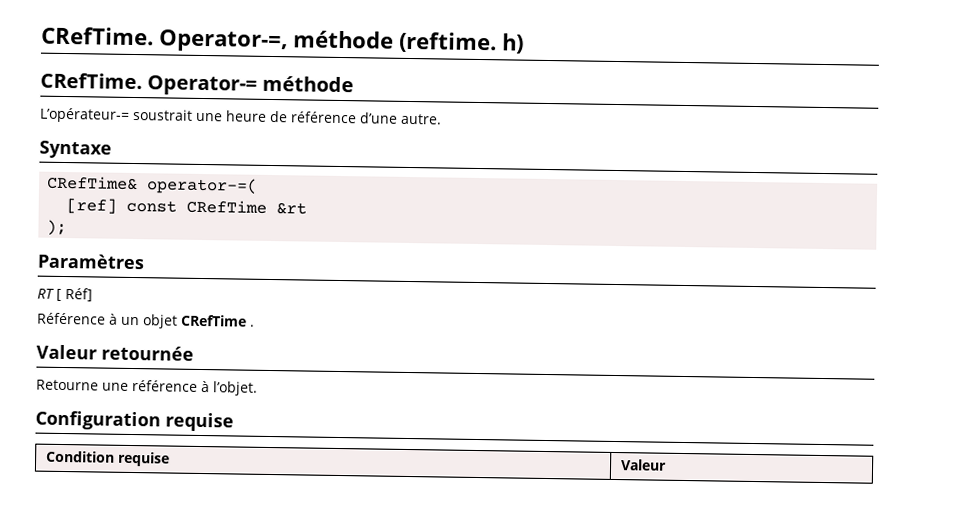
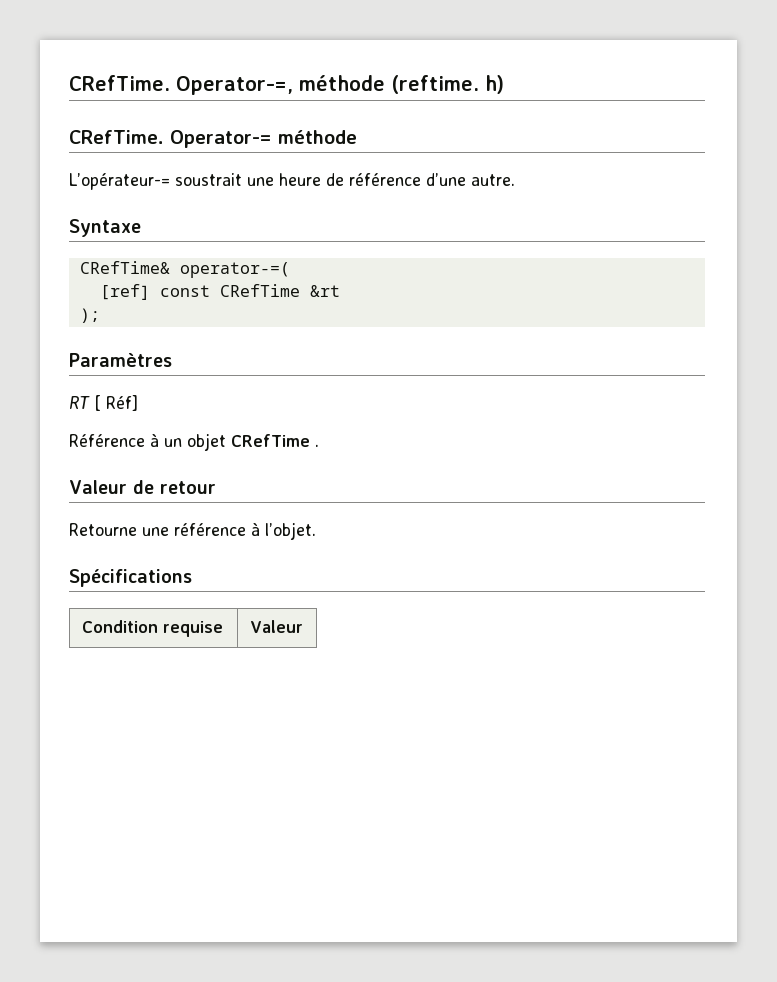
[101,345,194,361] retournée -> [132,480,216,494] de retour
[35,410,234,432] Configuration requise -> [69,569,192,587] Spécifications

